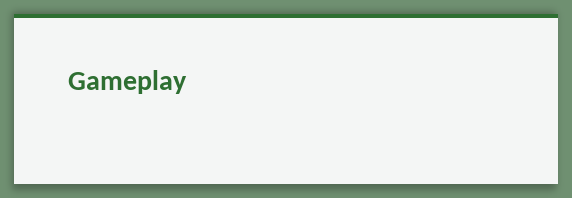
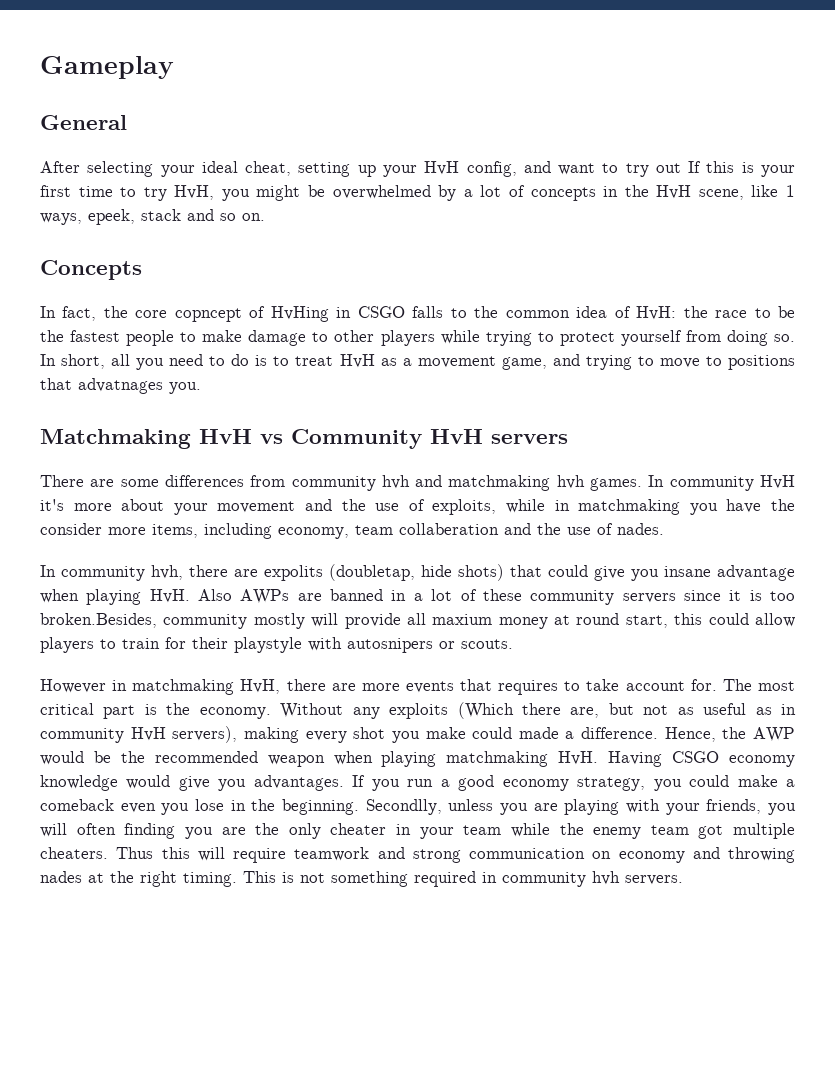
(187, 82) none -> [40,115,127,130] [40,161,796,177] [40,185,795,201] [40,209,265,225] [40,260,142,280] [40,306,796,322] [40,330,795,346] [40,354,795,370] [40,378,201,394] [40,429,568,449] [40,475,795,491] [40,499,796,515] [40,523,664,539] [40,564,795,581] [40,589,796,605] [40,613,795,629] [40,637,513,653] [40,679,795,695] [40,702,796,719] [40,726,795,743] [40,751,795,767] [40,775,795,791] [40,799,796,815] [40,823,795,839] [40,847,795,863] [40,871,683,887] // General // After selecting your ideal cheat, setting up your HvH config, and want to try out If this is your first time to try HvH, you might be overwhelmed by a lot of concepts in the HvH scene, like 1 ways, epeek, stack and so on. // Concepts // In fact, the core copncept of HvHing in CSGO falls to the common idea of HvH: the race to be the fastest people to make damage to other players while trying to protect yourself from doing so. In short, all you need to do is to treat HvH as a movement game, and trying to move to positions that advatnages you. // Matchmaking HvH vs Community HvH servers // There are some differences from community hvh and matchmaking hvh games. In community HvH it's more about your movement and the use of exploits, while in matchmaking you have the consider more items, including economy, team collaberation and the use of nades. // In community hvh, there are expolits (doubletap, hide shots) that could give you insane advantage when playing HvH. Also AWPs are banned in a lot of these community servers since it is too broken.Besides, community mostly will provide all maxium money at round start, this could allow players to train for their playstyle with autosnipers or scouts. // However in matchmaking HvH, there are more events that requires to take account for. The most critical part is the economy. Without any exploits (Which there are, but not as useful as in community HvH servers), making every shot you make could made a difference. Hence, the AWP would be the recommended weapon when playing matchmaking HvH. Having CSGO economy knowledge would give you advantages. If you run a good economy strategy, you could make a comeback even you lose in the beginning. Secondlly, unless you are playing with your friends, you will often finding you are the only cheater in your team while the enemy team got multiple cheaters. Thus this will require teamwork and strong communication on economy and throwing nades at the right timing. This is not something required in community hvh servers.

